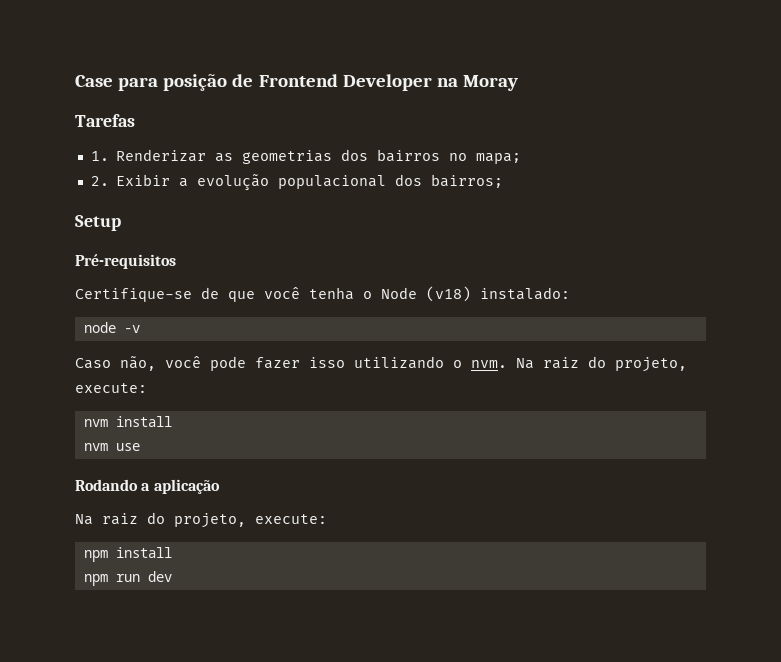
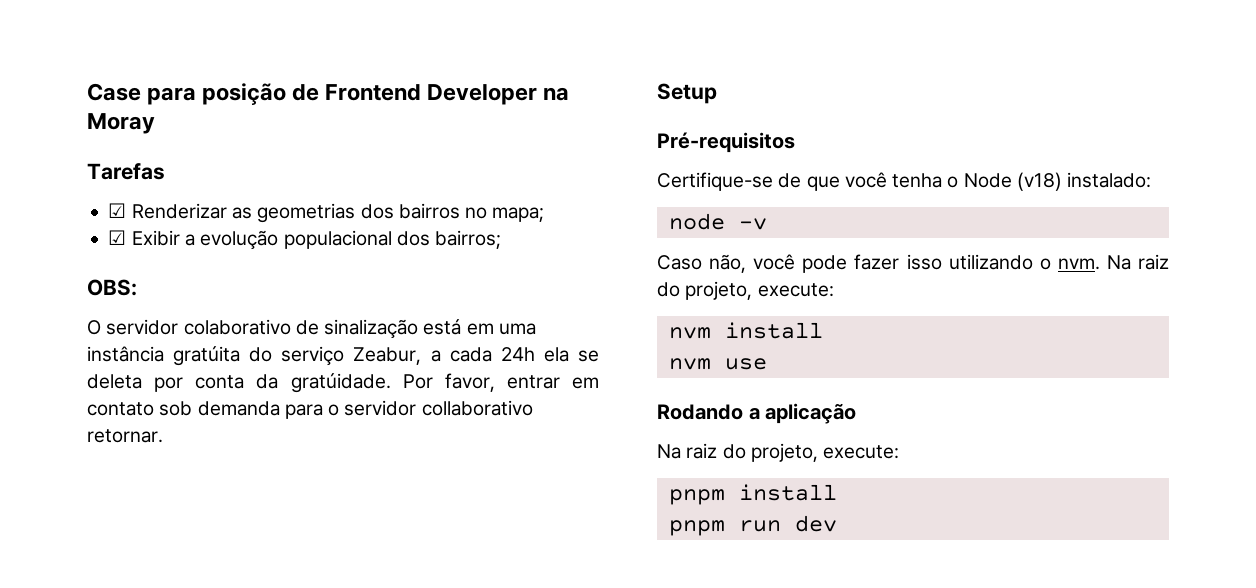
[90,151,109,161] 1. -> [108,203,127,218] ☑
[90,176,109,186] 2. -> [108,230,127,245] ☑
(504, 181) none -> [87,279,137,296] [87,319,536,339] [87,346,599,366] [87,373,599,393] [87,400,533,419] [87,429,163,443] // OBS: // O servidor colaborativo de sinalização está em uma instância gratúita do serviço Zeabur, a cada 24h ela se deleta por conta da gratúidade. Por favor, entrar em contato sob demanda para o servidor collaborativo retornar.
[83,547,172,562] [83,574,108,586] npm install // npm -> [668,484,837,505] [668,520,725,536] pnpm install // pnpm

